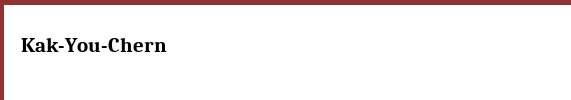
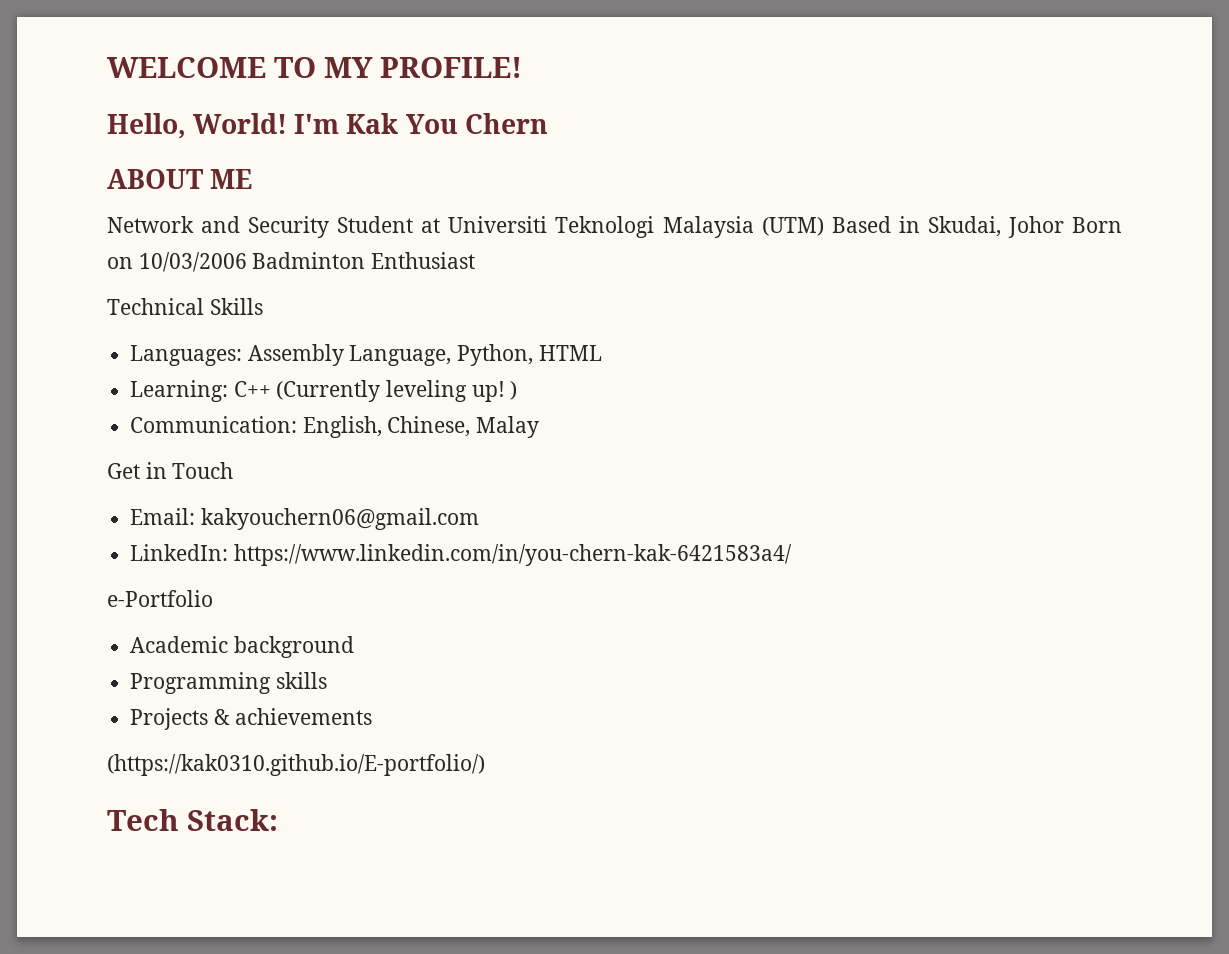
[21,37,167,52] Kak-You-Chern -> [107,57,522,78] [107,113,548,139] [107,169,253,189] [107,216,1122,238] [107,252,476,272] [107,298,263,315] [130,344,602,366] [130,380,518,402] [130,416,540,438] [107,462,234,479] [130,508,479,530] [130,544,792,566] [107,590,213,607] [130,636,354,658] [130,672,327,694] [130,708,373,730] [107,754,485,776] [107,809,278,831] WELCOME TO MY PROFILE! // Hello, World! I'm Kak You Chern // ABOUT ME // Network and Security Student at Universiti Teknologi Malaysia (UTM) Based in Skudai, Johor Born on 10/03/2006 Badminton Enthusiast // Technical Skills // Languages: Assembly Language, Python, HTML // Learning: C++ (Currently leveling up! ) // Communication: English, Chinese, Malay // Get in Touch // Email: kakyouchern06@gmail.com // LinkedIn: https://www.linkedin.com/in/you-chern-kak-6421583a4/ // e-Portfolio // Academic background // Programming skills // Projects & achievements // (https://kak0310.github.io/E-portfolio/) // Tech Stack:

